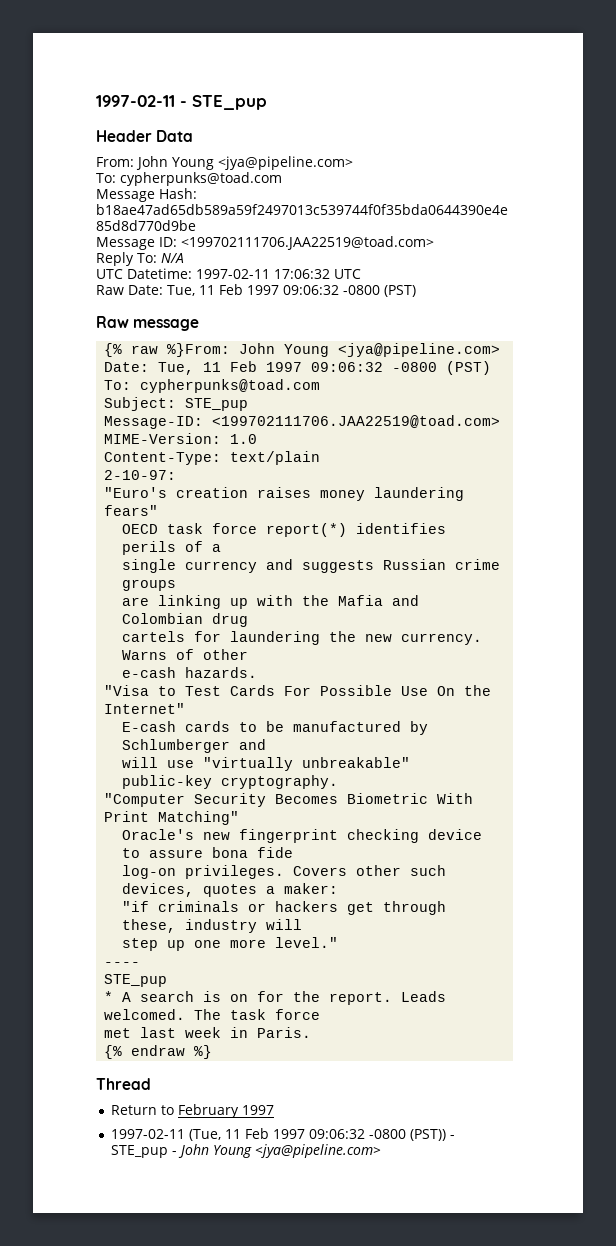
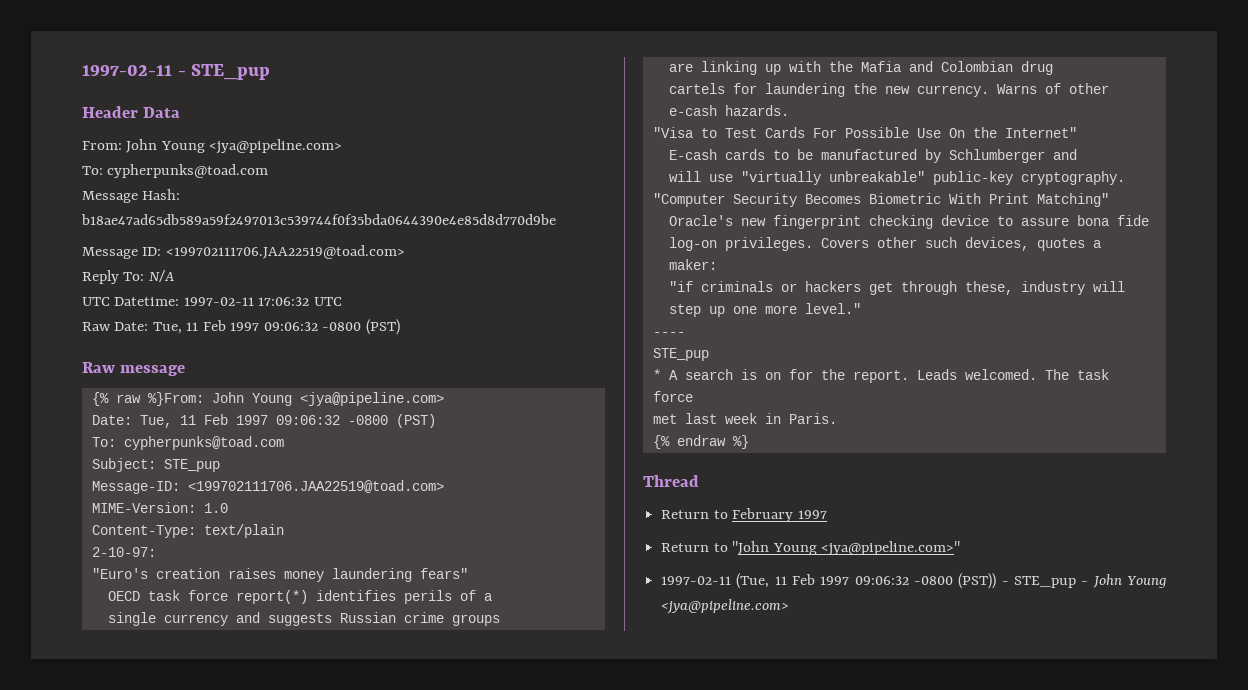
(274, 1110) none -> [661,541,960,556] // Return to "John Young <jya@pipeline.com>"

